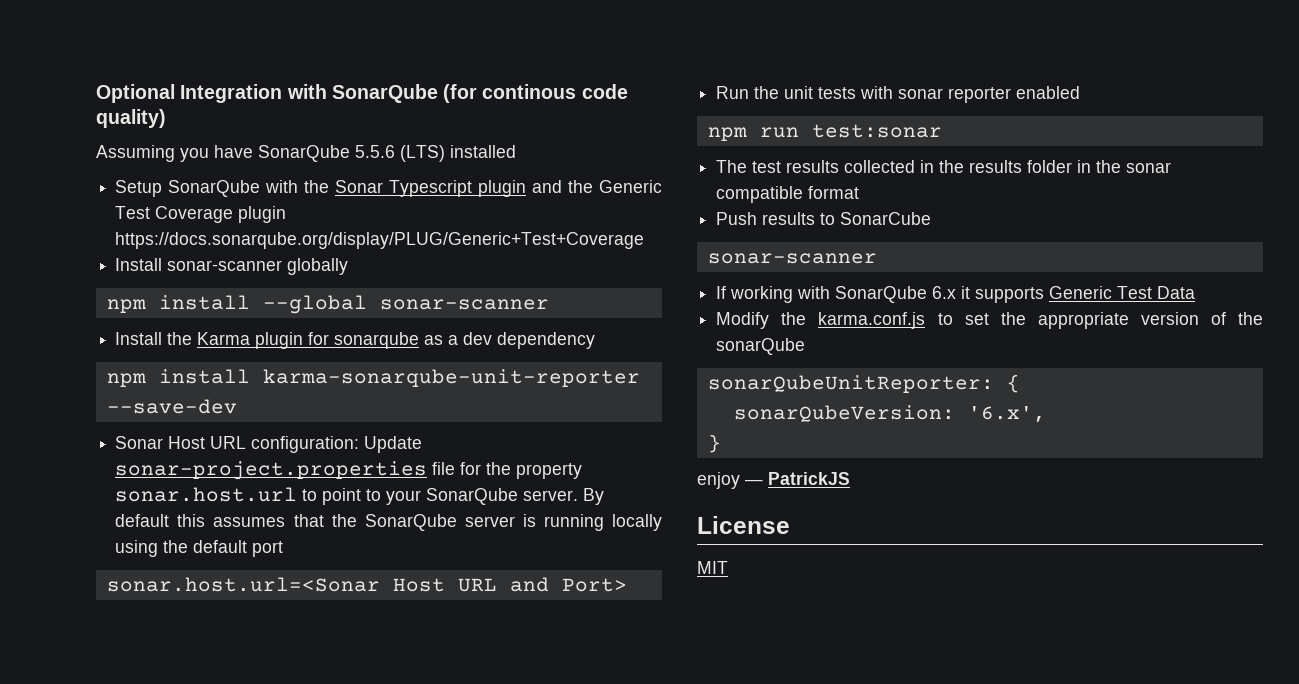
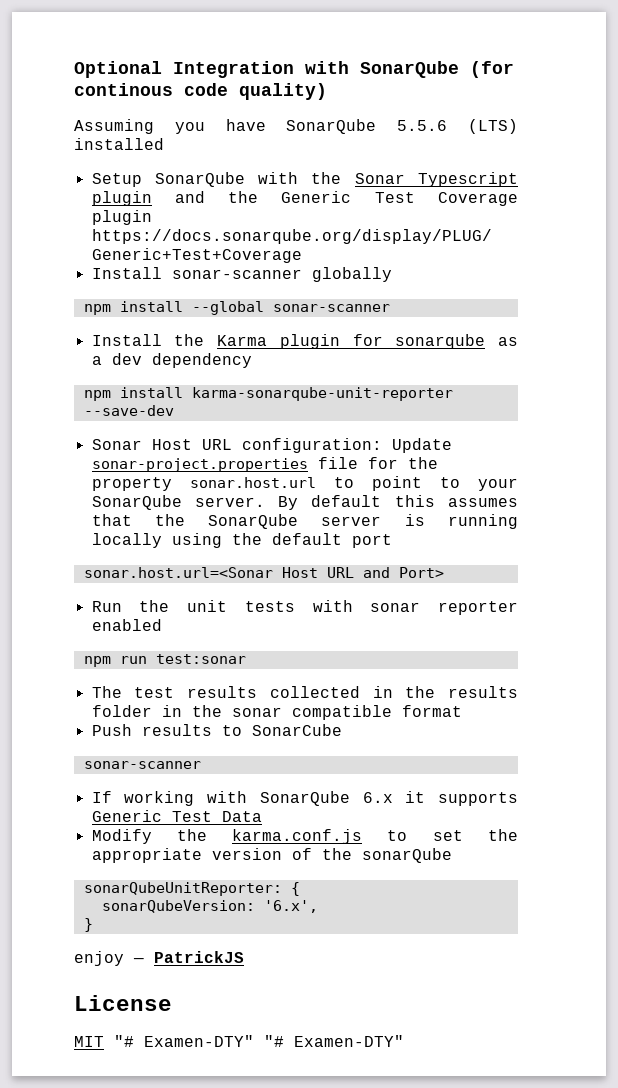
(728, 567) none -> [114,1035,404,1047] "# Examen-DTY" "# Examen-DTY"

